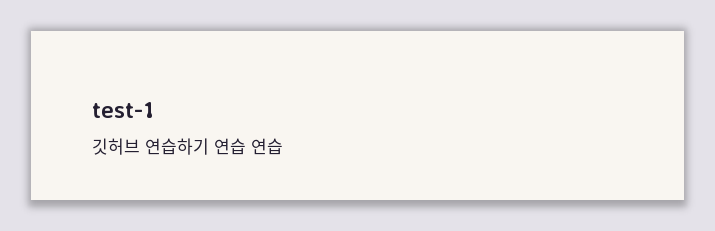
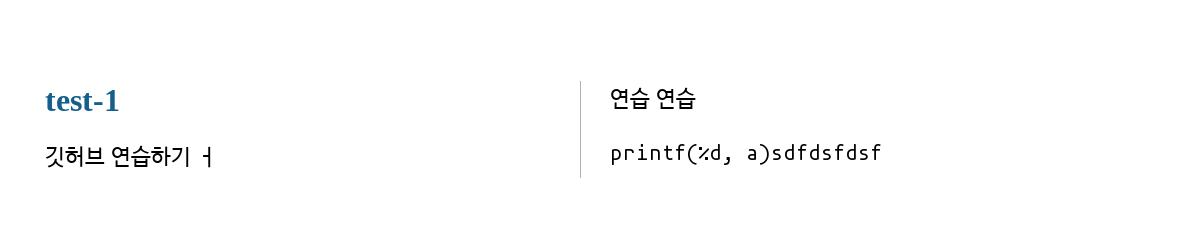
(209, 146) none -> [197,146,217,168] ㅓ //
(283, 146) none -> [610,144,882,165] // printf(%d, a)sdfdsfdsf

